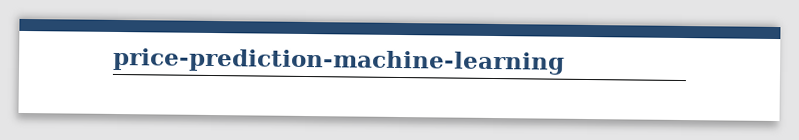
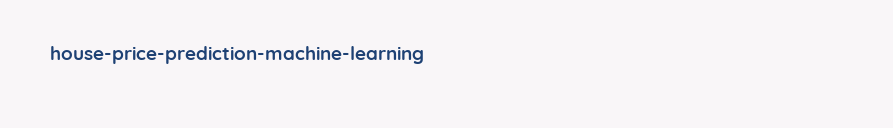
[112,47,565,75] price-prediction-machine-learning -> [50,46,424,64] house-price-prediction-machine-learning

